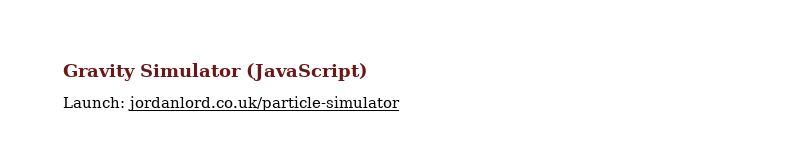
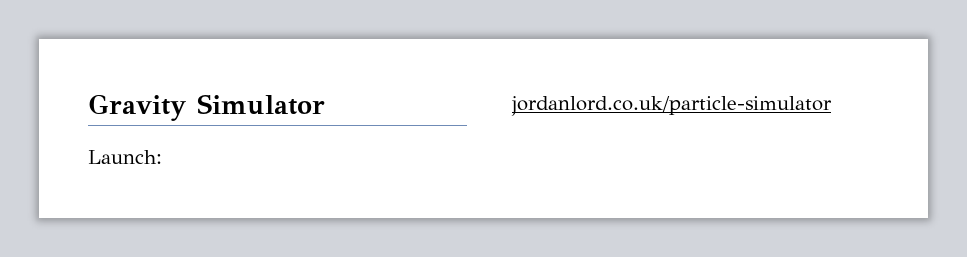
[246,63,368,81] (JavaScript) -> (325, 104) none

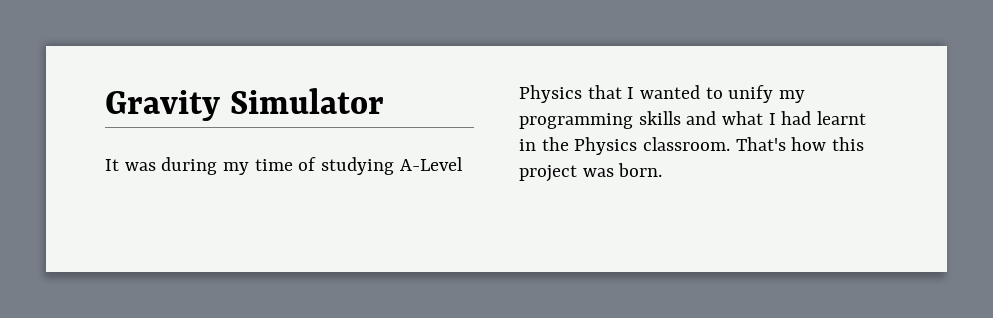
[88,150,162,164] [511,96,832,116] Launch: jordanlord.co.uk/particle-simulator -> [105,157,463,175] [519,85,806,103] [519,111,867,129] [519,137,865,155] [519,163,663,182] It was during my time of studying A-Level Physics that I wanted to unify my programming skills and what I had learnt in the Physics classroom. That's how this project was born.

